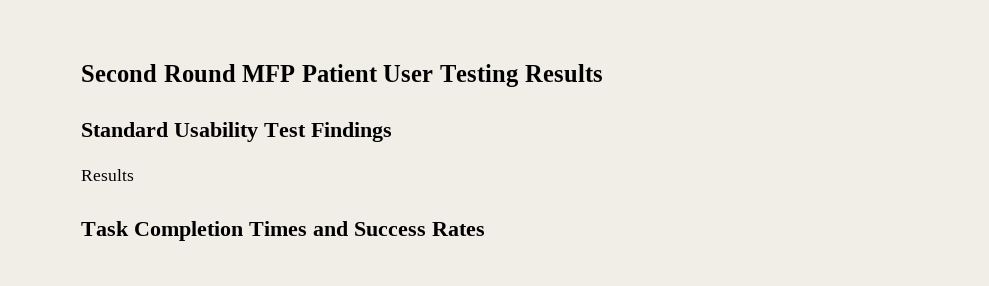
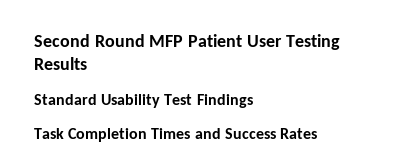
[81,169,134,181] // Results -> (253, 101) none

